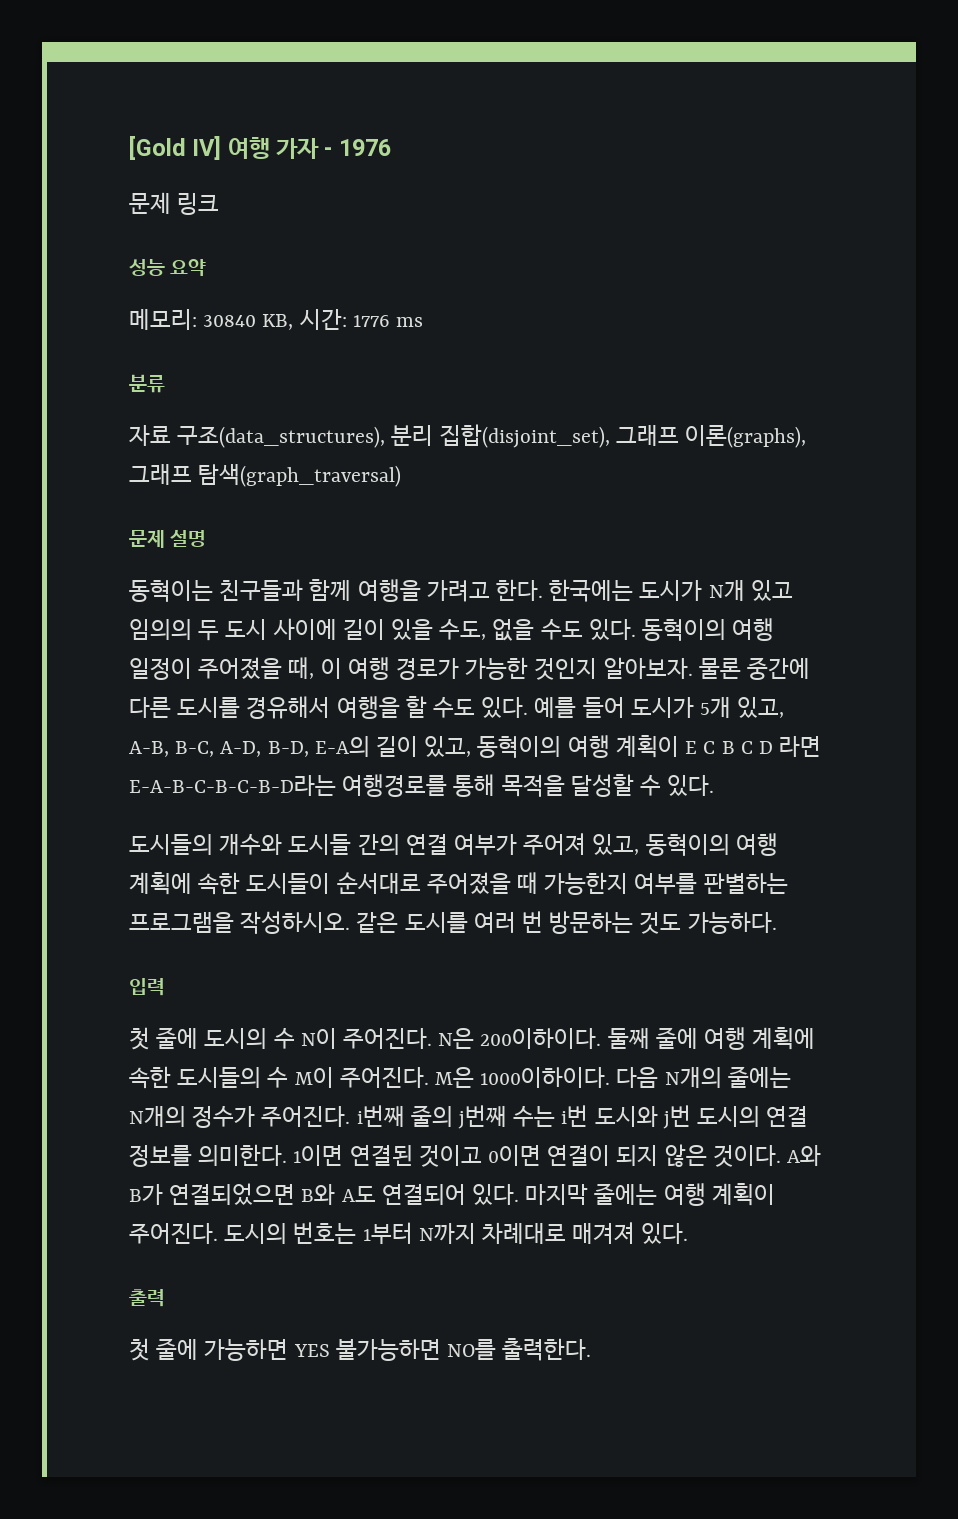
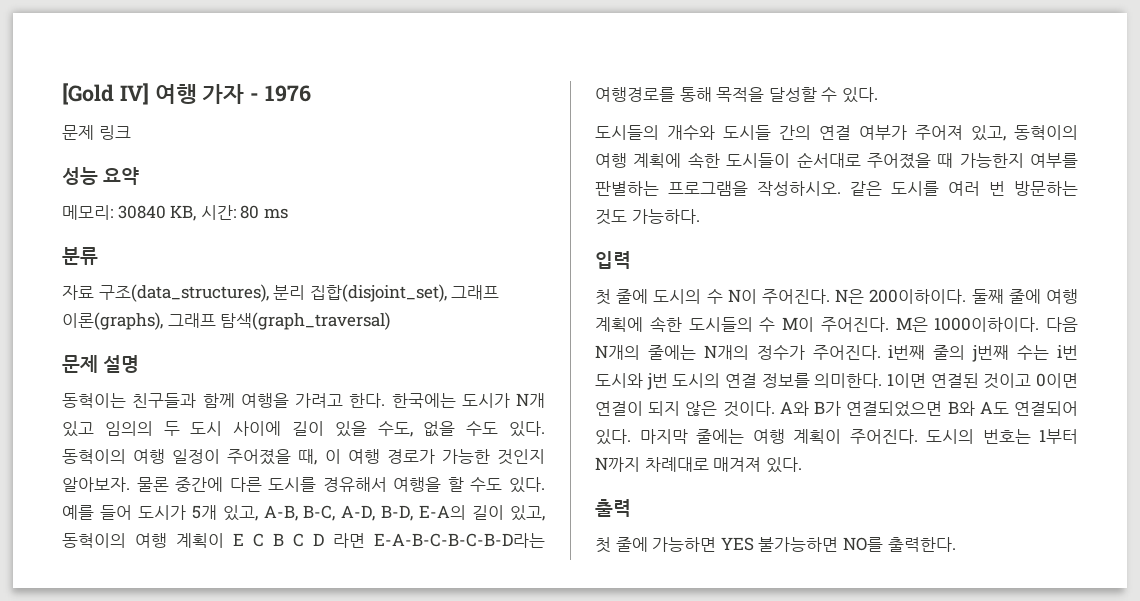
[352,315,390,327] 1776 -> [240,205,260,219] 80

